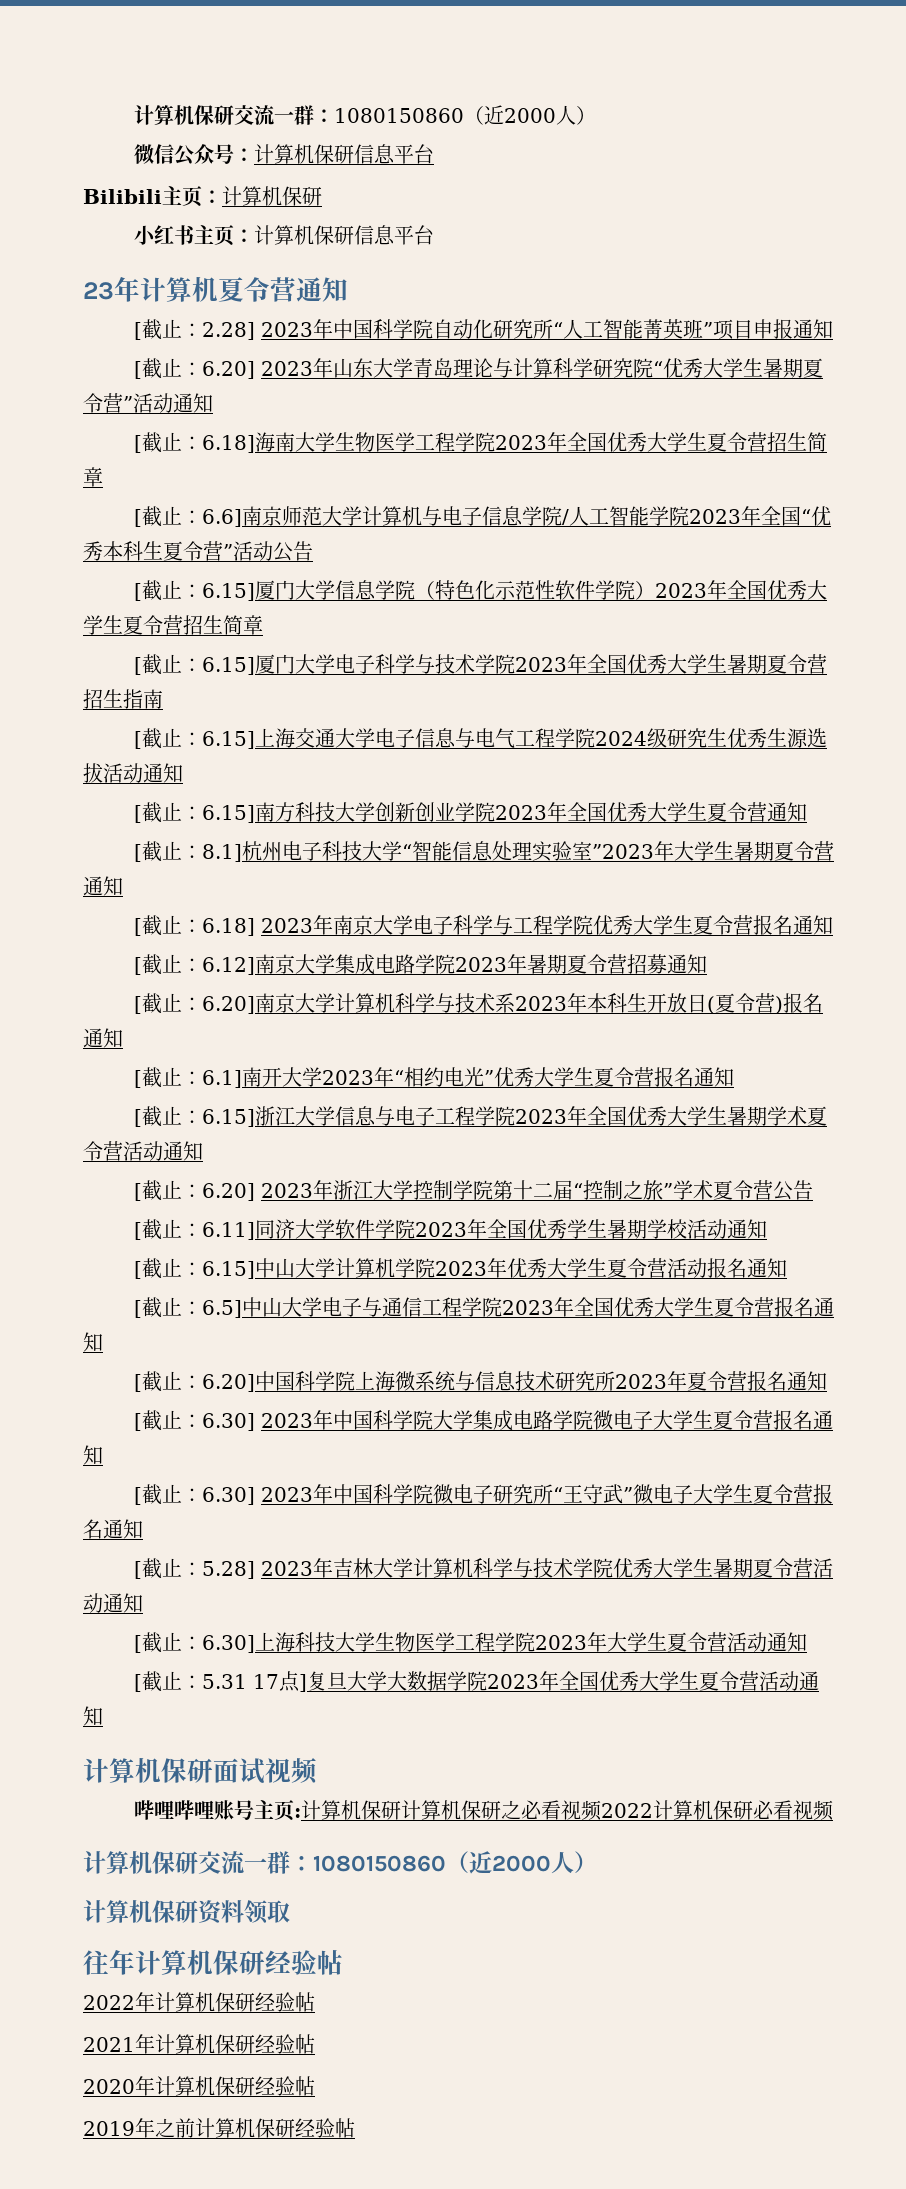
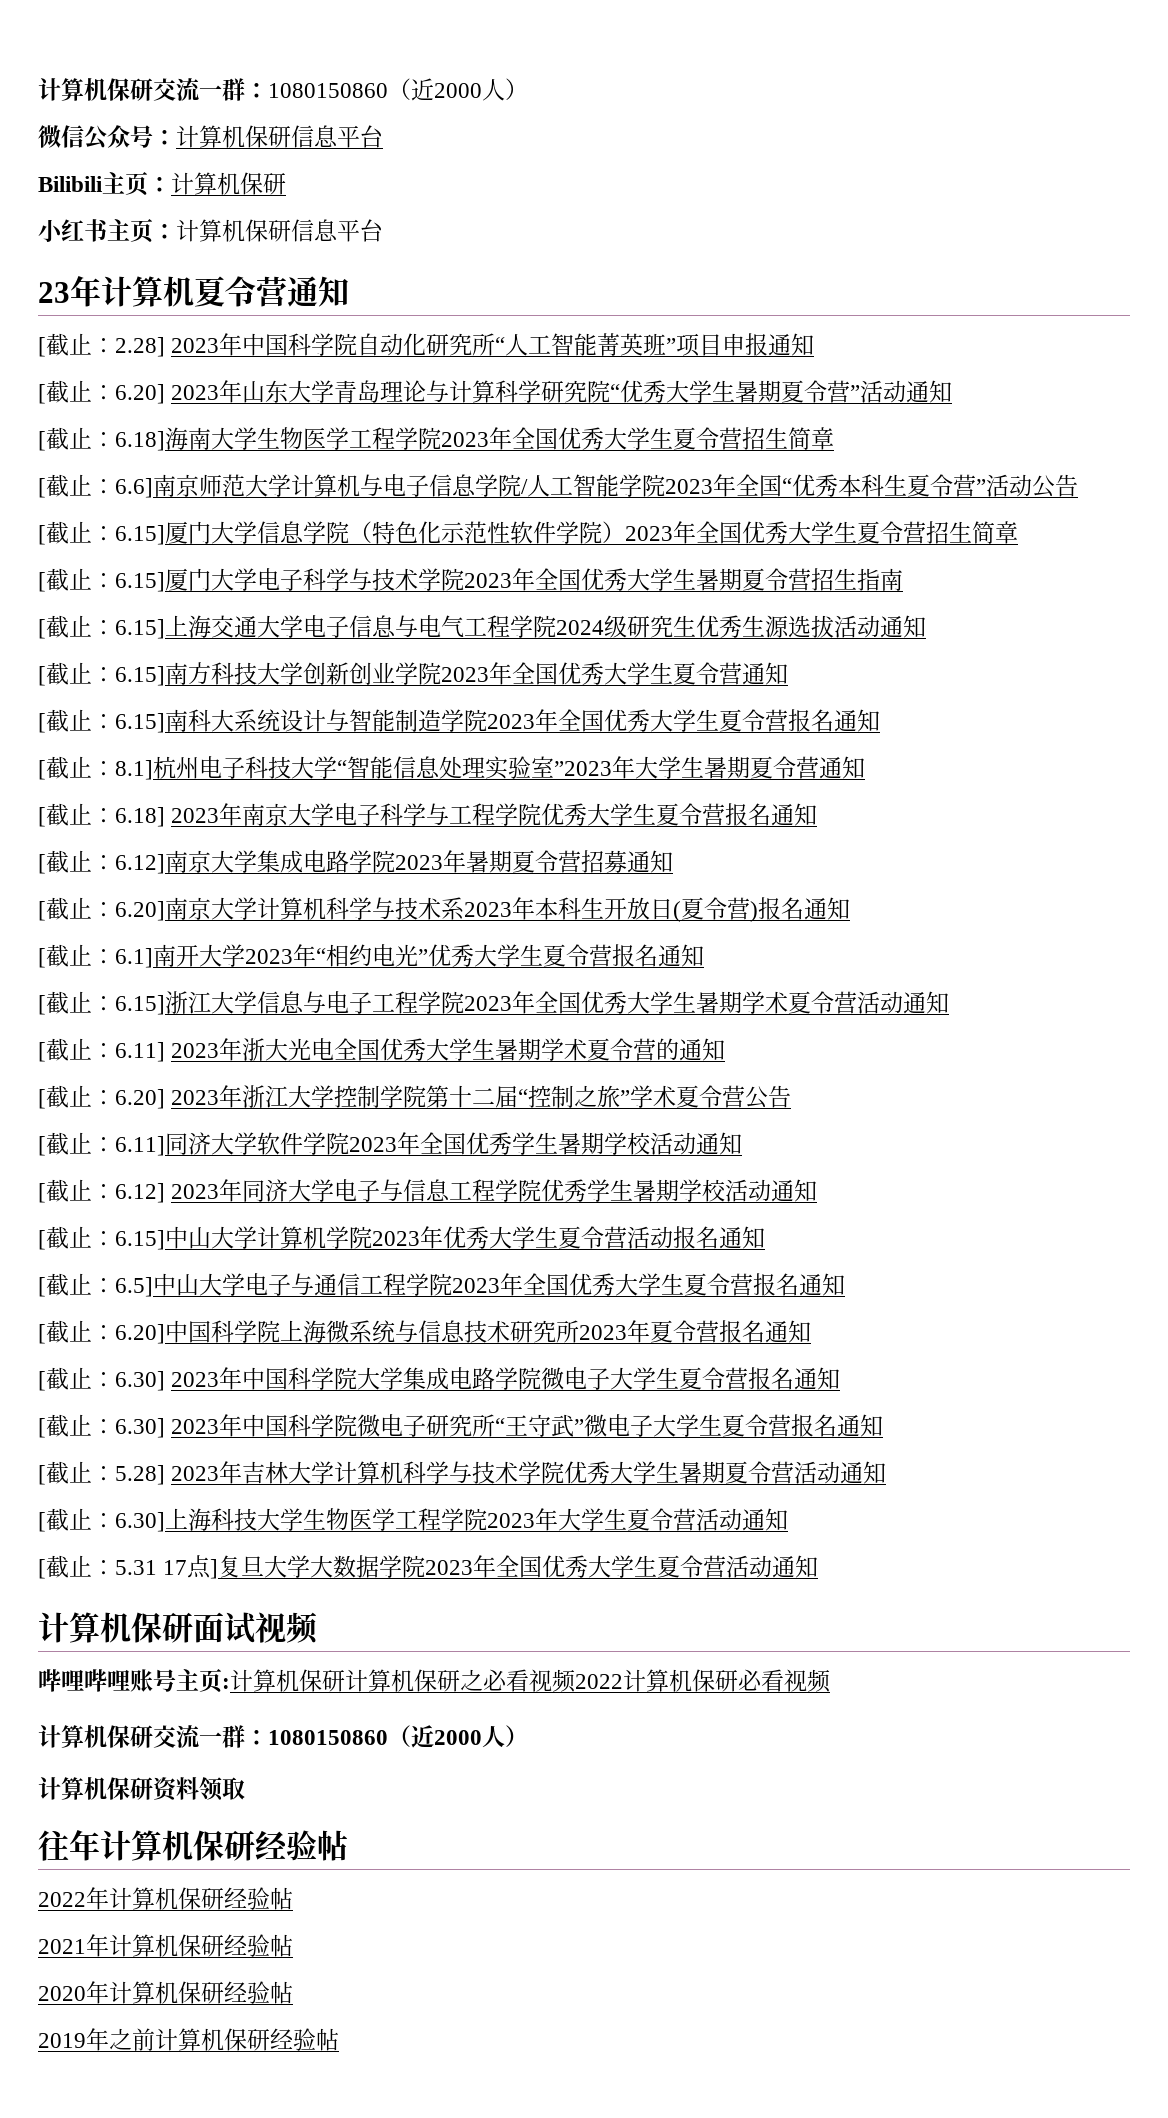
(807, 812) none -> [38,709,880,733] // [截止：6.15]南科大系统设计与智能制造学院2023年全国优秀大学生夏令营报名通知
(203, 1151) none -> [38,1038,726,1062] // [截止：6.11] 2023年浙大光电全国优秀大学生暑期学术夏令营的通知
(767, 1229) none -> [38,1179,818,1203] // [截止：6.12] 2023年同济大学电子与信息工程学院优秀学生暑期学校活动通知

